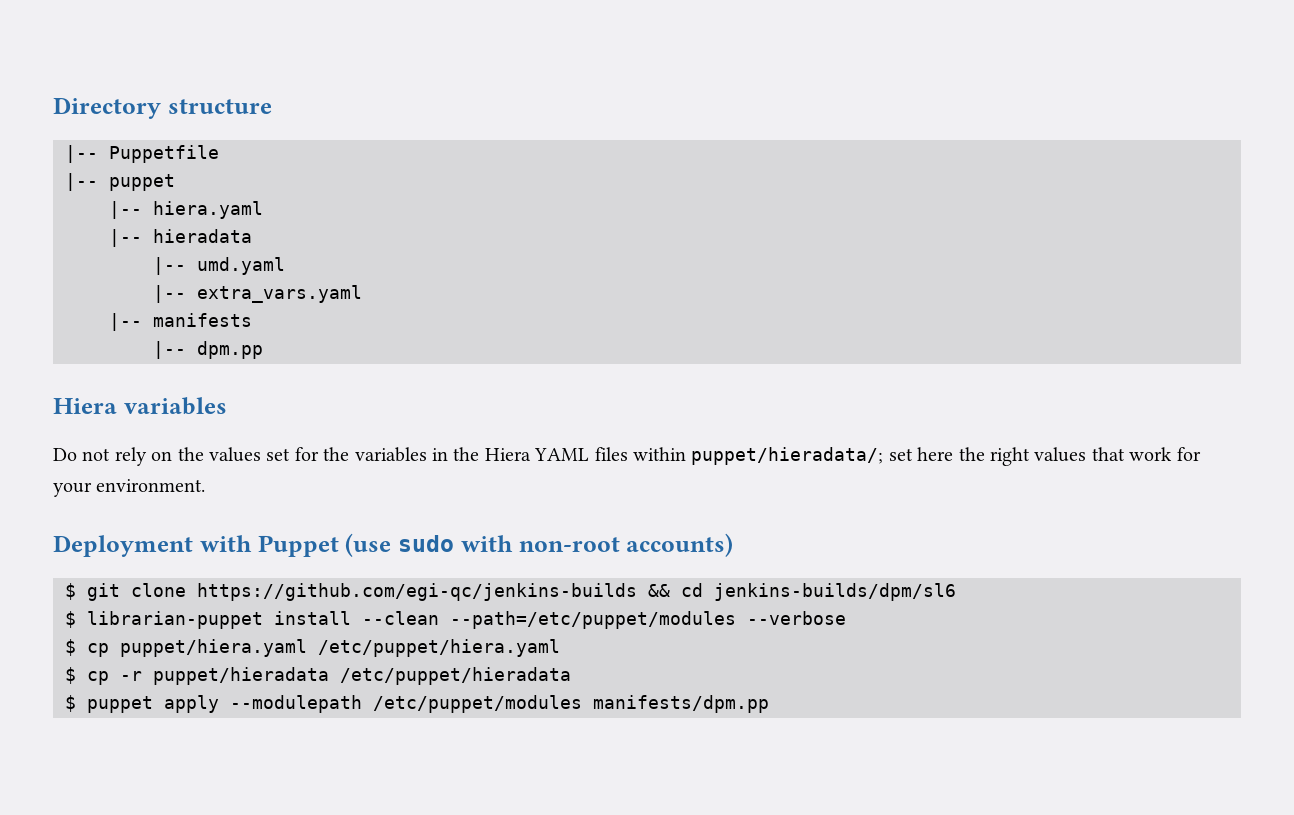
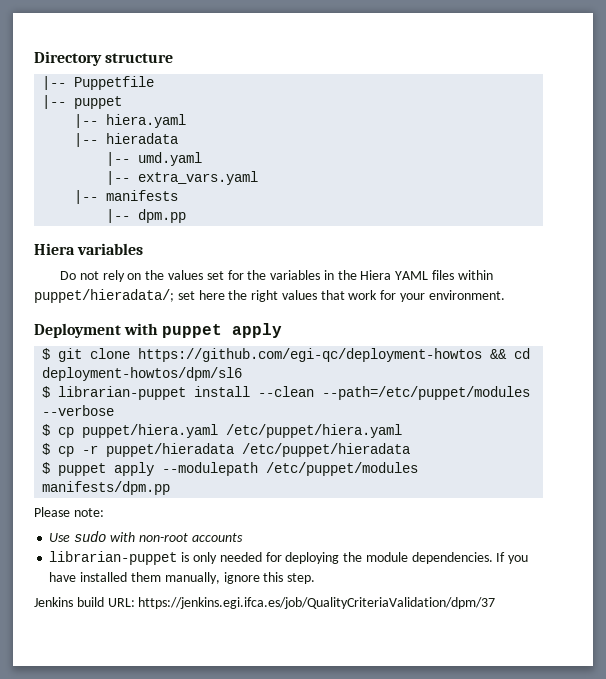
[257,533,734,557] Puppet (use sudo with non-root accounts) -> [162,323,283,338] puppet apply
[197,583,637,601] https://github.com/egi-qc/jenkins-builds -> [138,348,483,362] https://github.com/egi-qc/deployment-howtos
[714,583,956,601] jenkins-builds/dpm/sl6 -> [42,367,243,381] deployment-howtos/dpm/sl6
(769, 704) none -> [34,507,104,517] [49,531,243,542] [49,551,529,565] [49,572,316,584] [34,597,496,609] // Please note: // Use sudo with non-root accounts // librarian-puppet is only needed for deploying the module dependencies. If you have installed them manually, ignore this step. // Jenkins build URL: https://jenkins.egi.ifca.es/job/QualityCriteriaValidation/dpm/37

